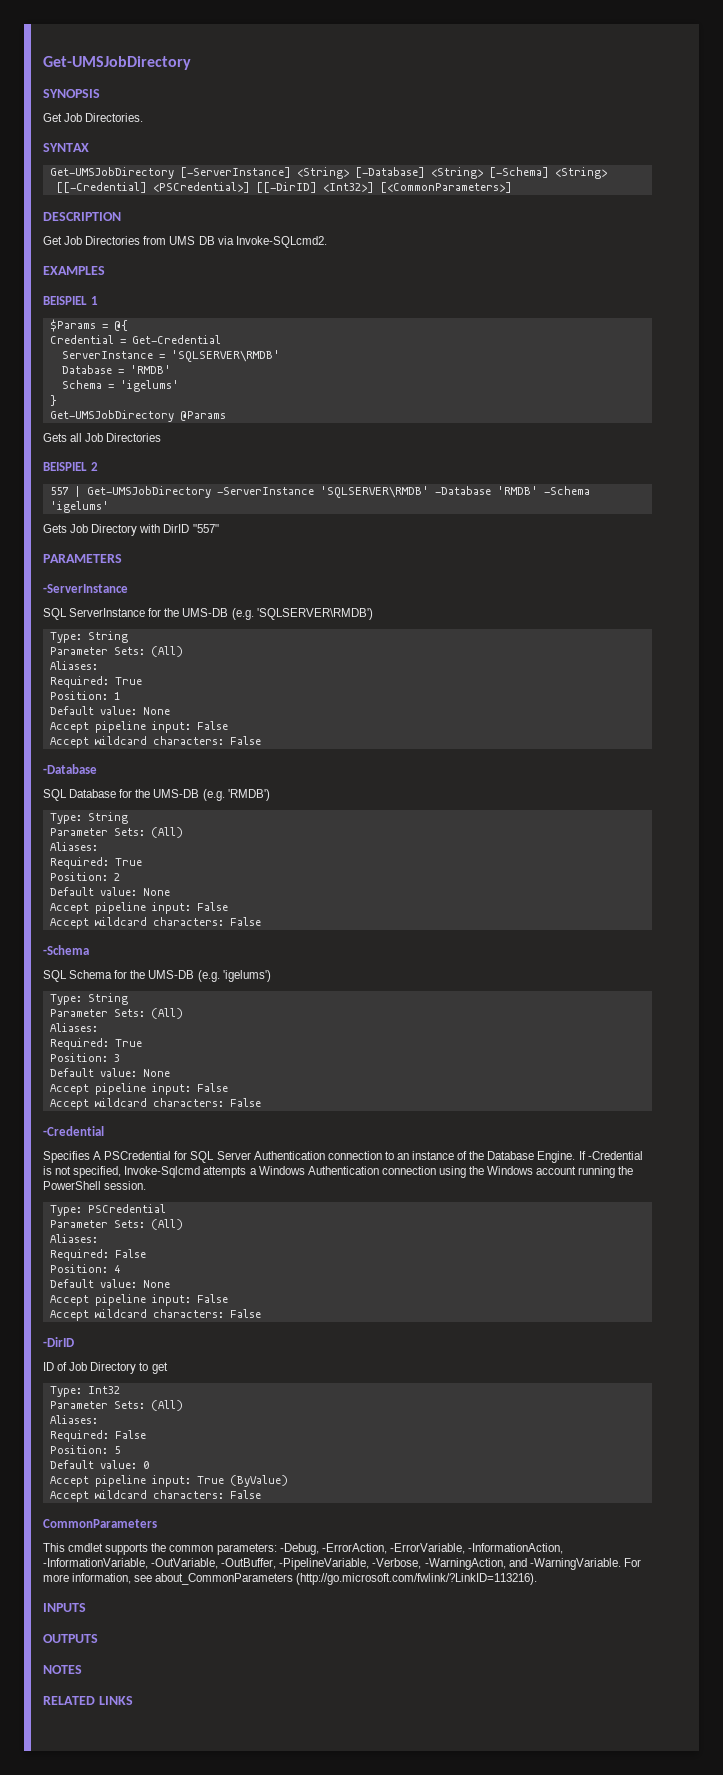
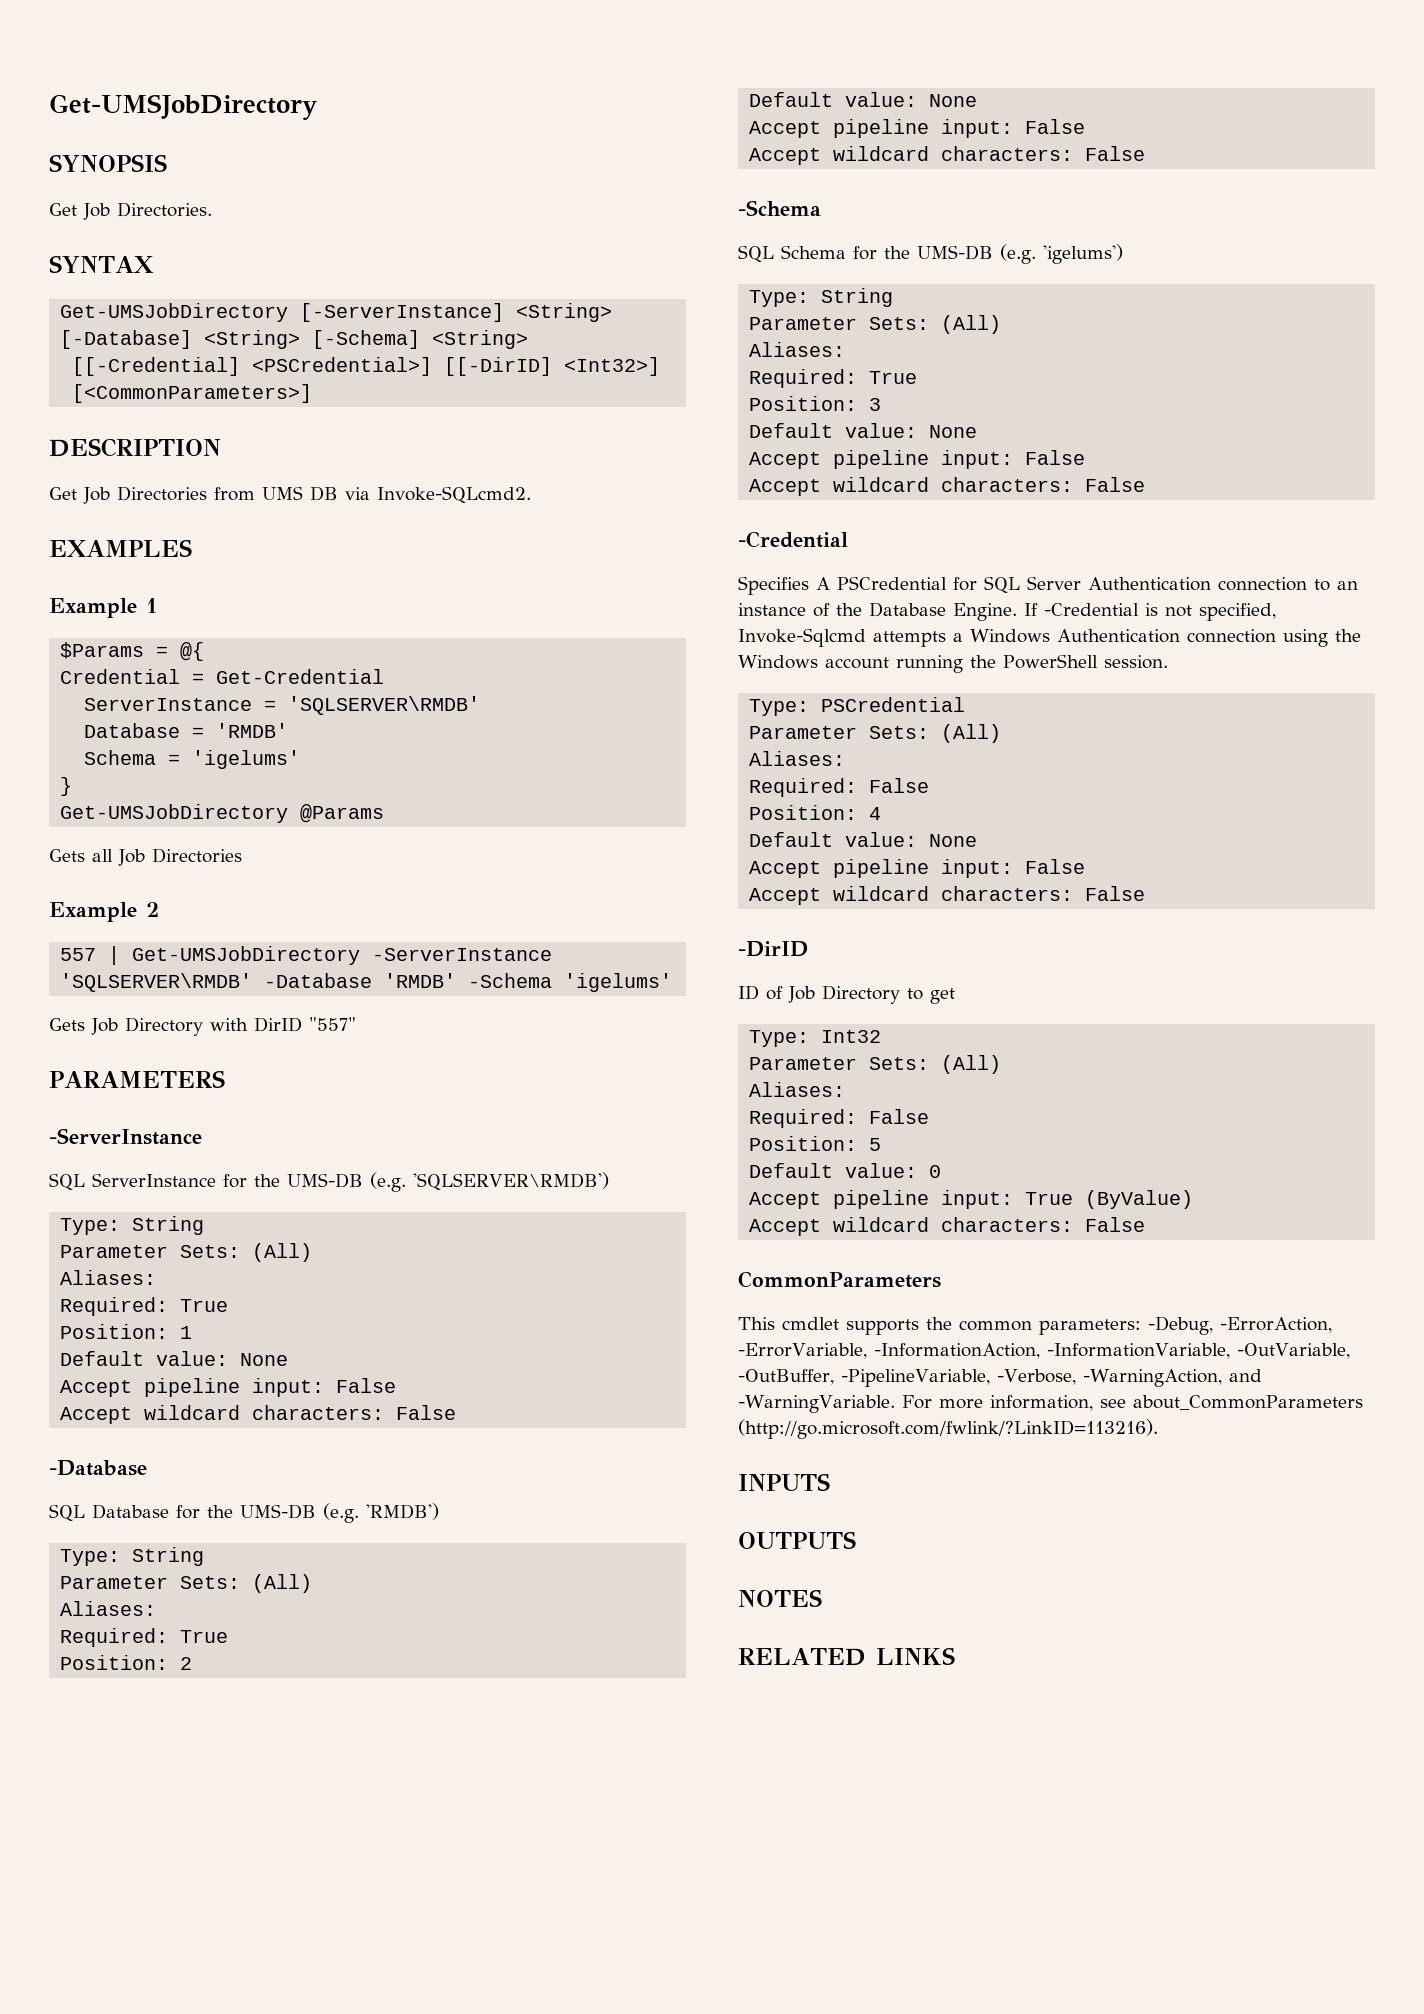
[43,296,87,305] BEISPIEL -> [49,598,137,618] Example
[43,462,87,471] BEISPIEL -> [49,902,137,922] Example

